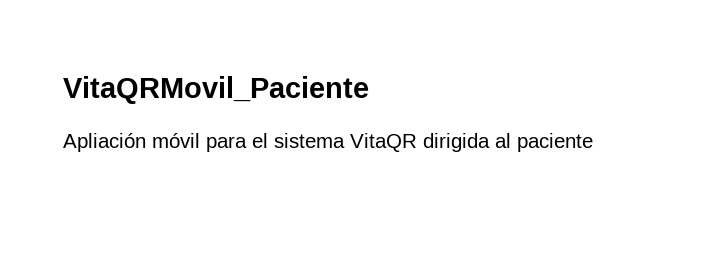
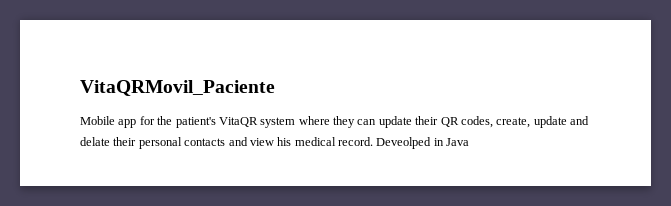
[63,133,593,152] Apliación móvil para el sistema VitaQR dirigida al paciente -> [80,116,589,128] [80,137,470,149] Mobile app for the patient's VitaQR system where they can update their QR codes, create, update and delate their personal contacts and view his medical record. Deveolped in Java

